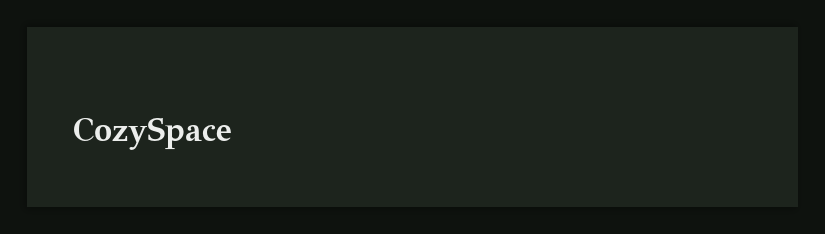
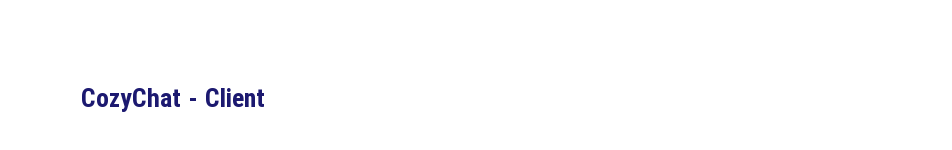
[73,117,232,150] CozySpace -> [81,88,266,112] CozyChat - Client

